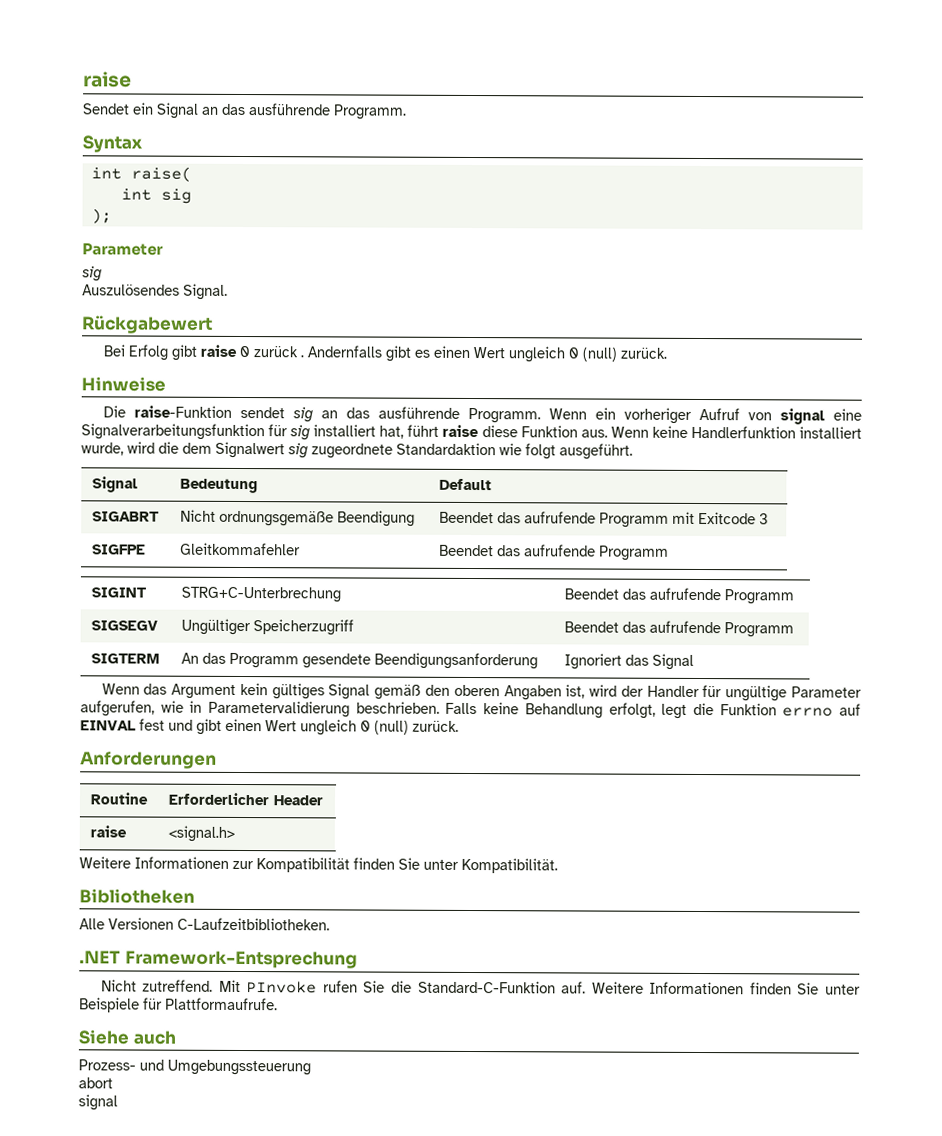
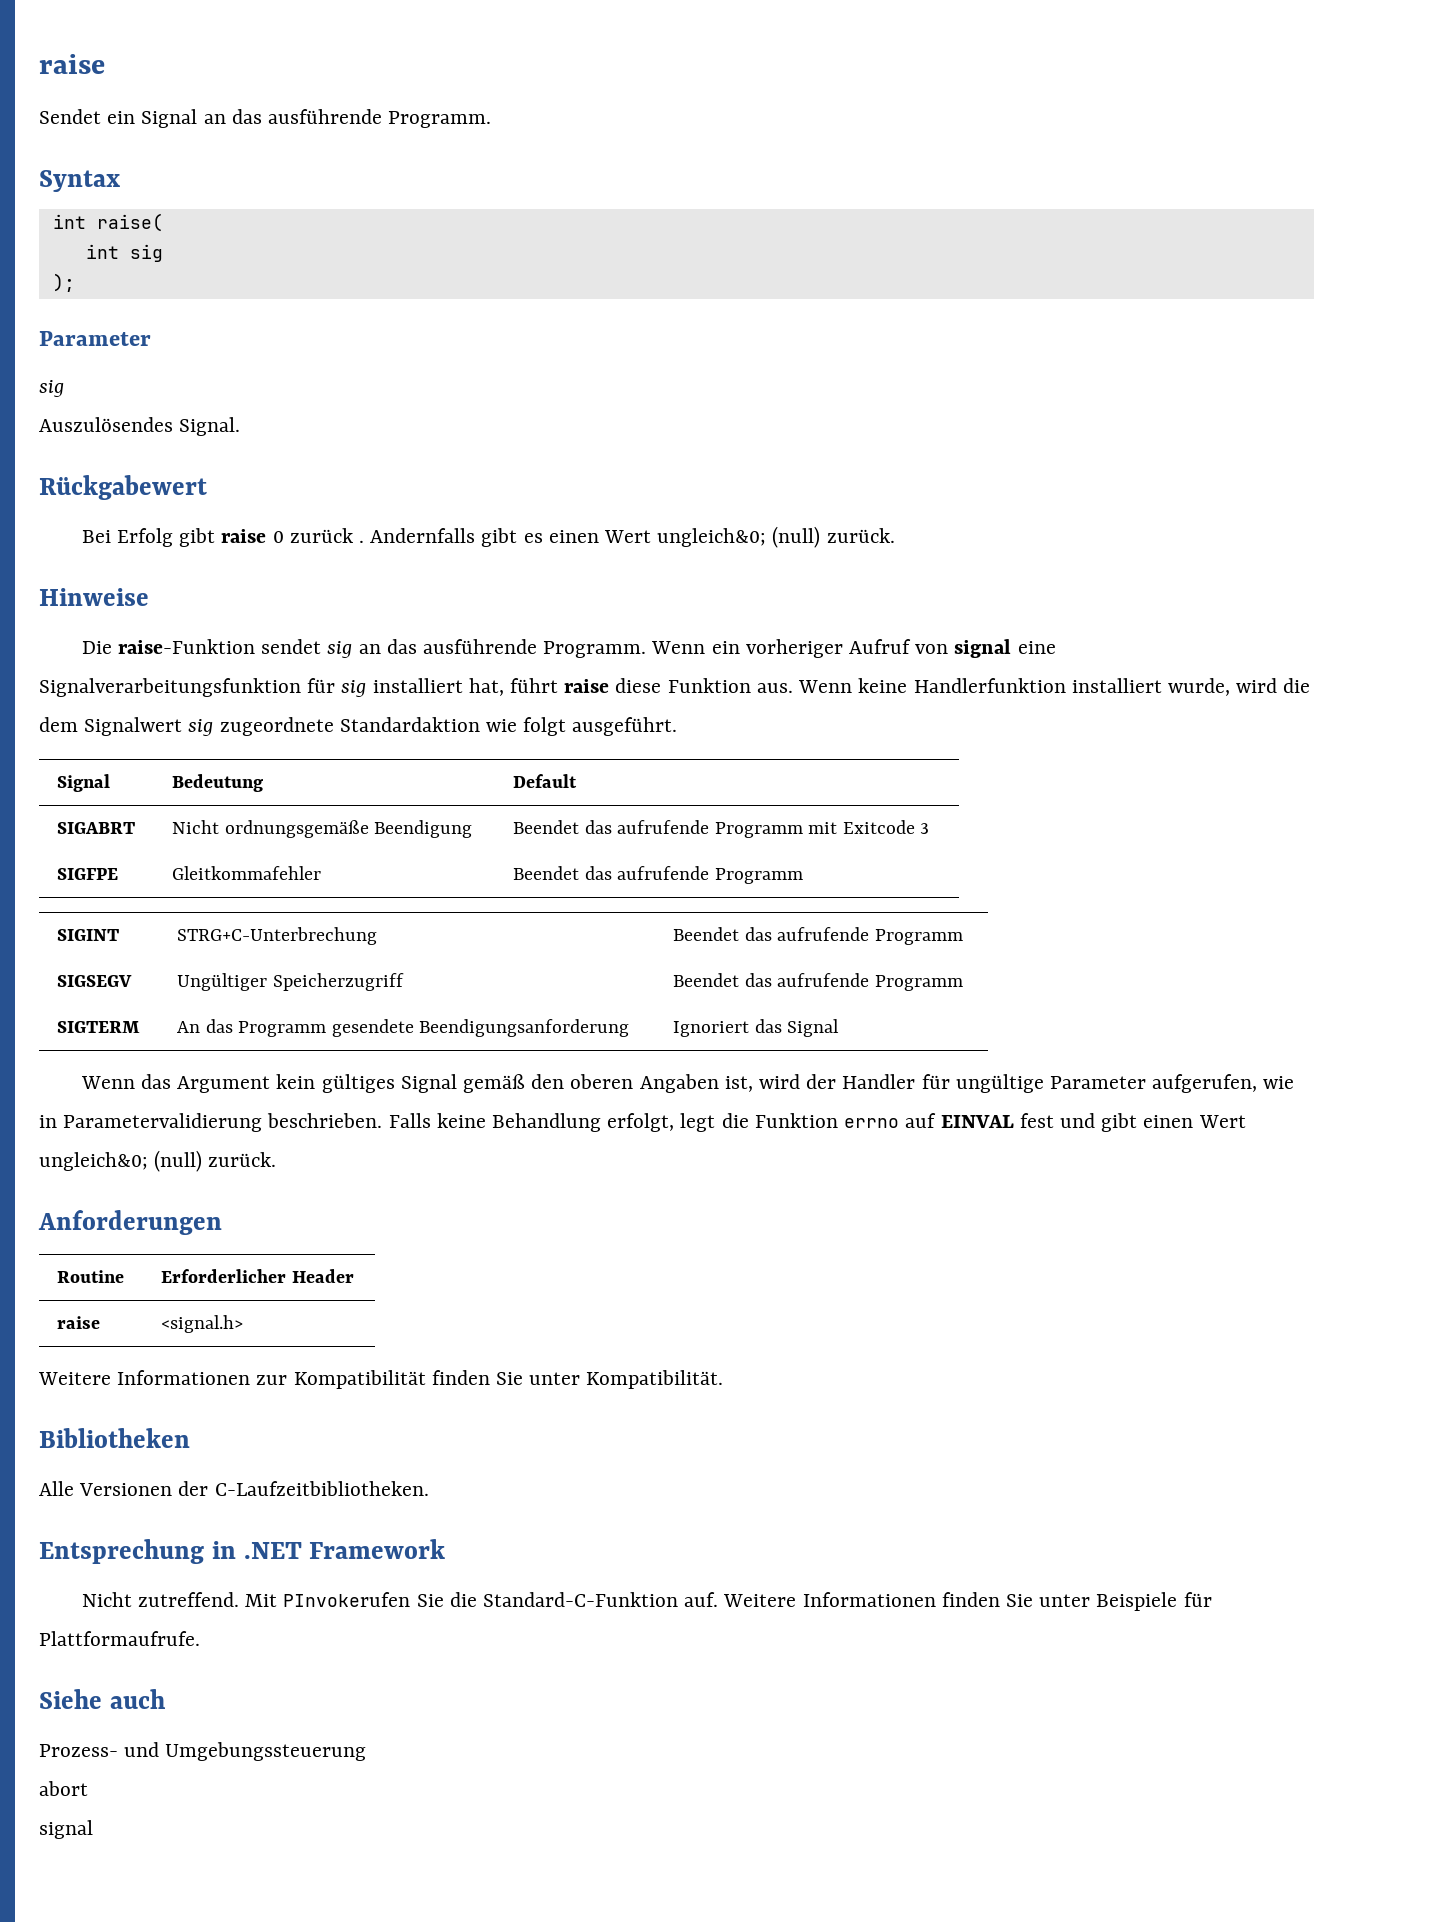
[507,346,579,363] ungleich 0 -> [657,528,767,547] ungleich&0;
[300,719,371,736] ungleich 0 -> [39,1152,148,1171] ungleich&0;
(174, 923) none -> [178,1481,209,1496] der
[79,950,358,969] .NET Framework-Entsprechung -> [39,1539,446,1564] Entsprechung in .NET Framework
[246,980,358,994] PInvoke rufen -> [283,1592,411,1607] PInvokerufen

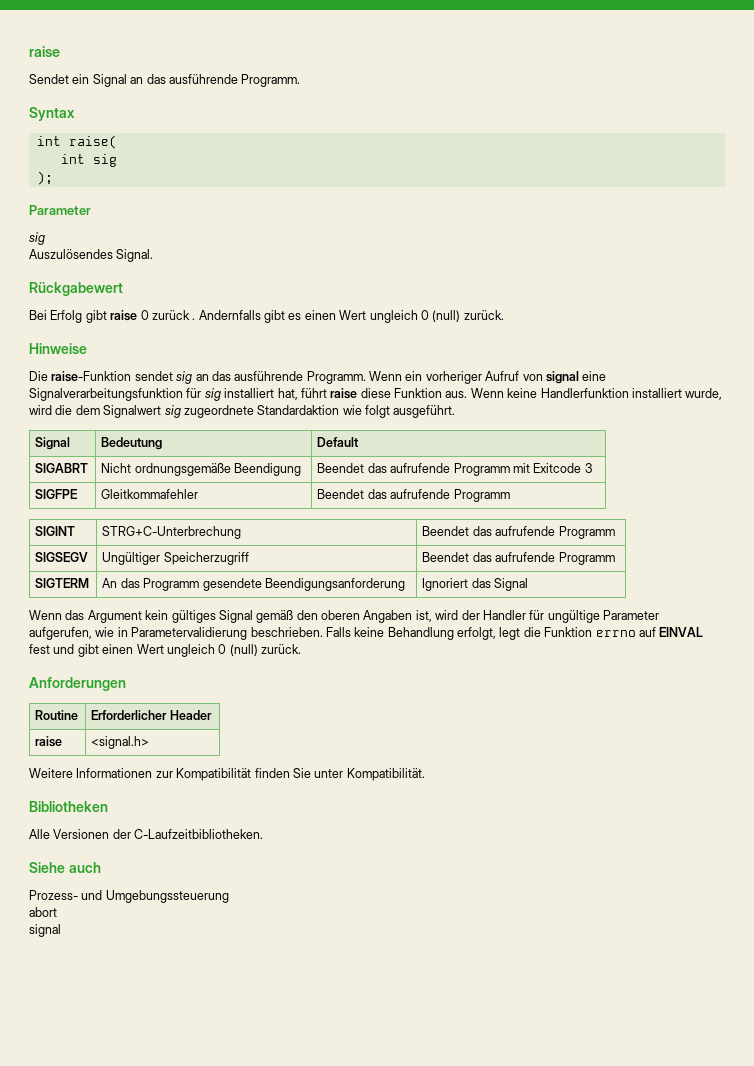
[657,528,767,547] ungleich&0; -> [369,310,429,323] ungleich 0
[39,1152,148,1171] ungleich&0; -> [166,644,227,657] ungleich 0
[39,1539,446,1564] [81,1592,1212,1611] [39,1631,200,1646] // Entsprechung in .NET Framework // Nicht zutreffend. Mit PInvokerufen Sie die Standard-C-Funktion auf. Weitere Informationen finden Sie unter Beispiele für Plattformaufrufe. -> (264, 834) none

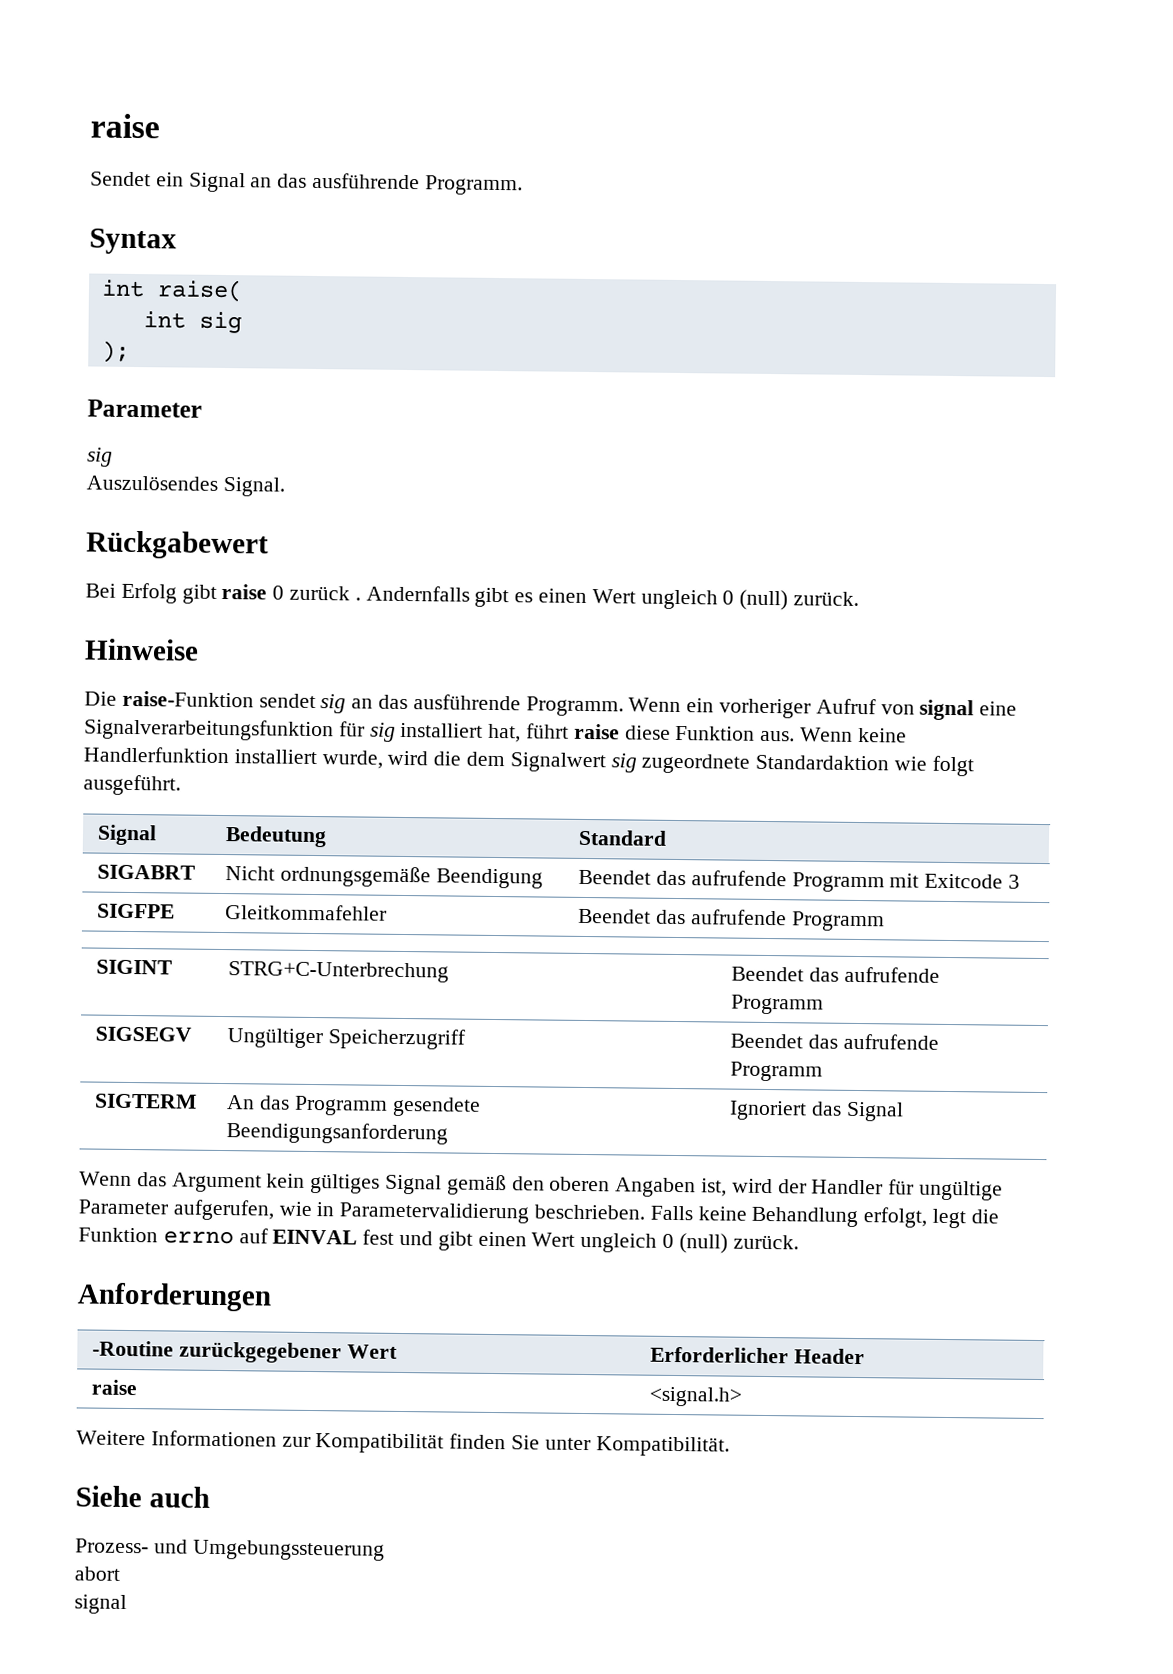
[317,437,360,447] Default -> [578,829,668,846] Standard
[35,710,79,720] Routine -> [92,1340,398,1364] -Routine zurückgegebener Wert
[29,801,108,812] [29,829,264,839] // Bibliotheken // Alle Versionen der C-Laufzeitbibliotheken. -> (730, 1446) none

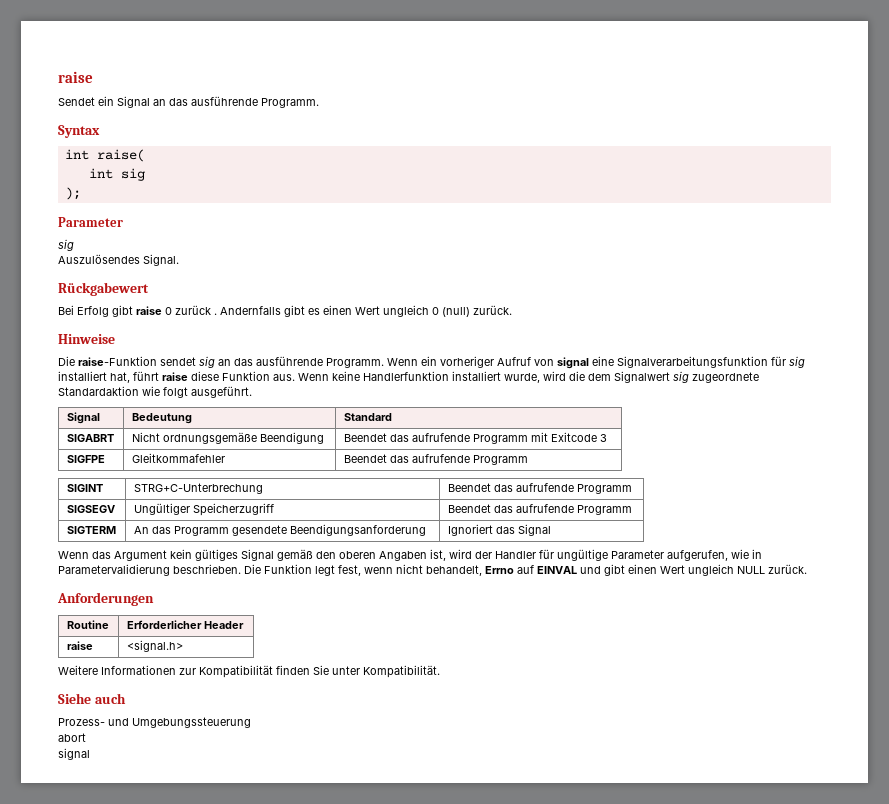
[649,1205,999,1229] [78,1227,234,1245] Falls keine Behandlung erfolgt, legt die Funktion errno -> [244,564,514,576] Die Funktion legt fest, wenn nicht behandelt, Errno
[362,1229,395,1245] fest -> (577, 570) none
[662,1233,728,1254] 0 (null) -> [737,566,765,574] NULL
[92,1340,398,1364] -Routine zurückgegebener Wert -> [66,620,109,629] Routine

